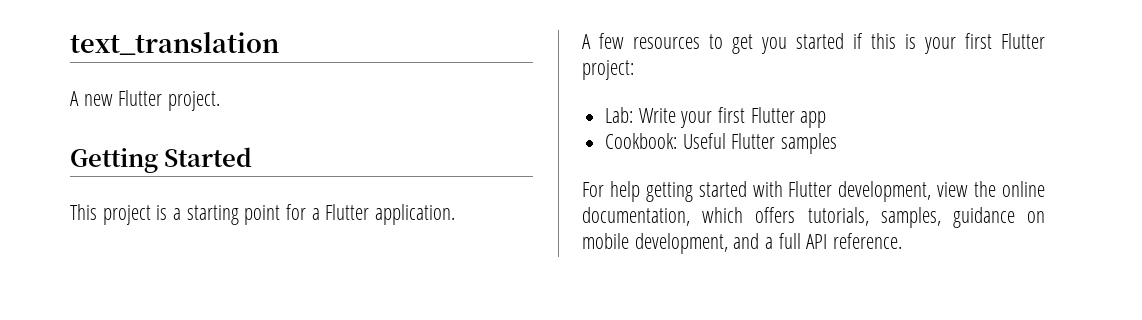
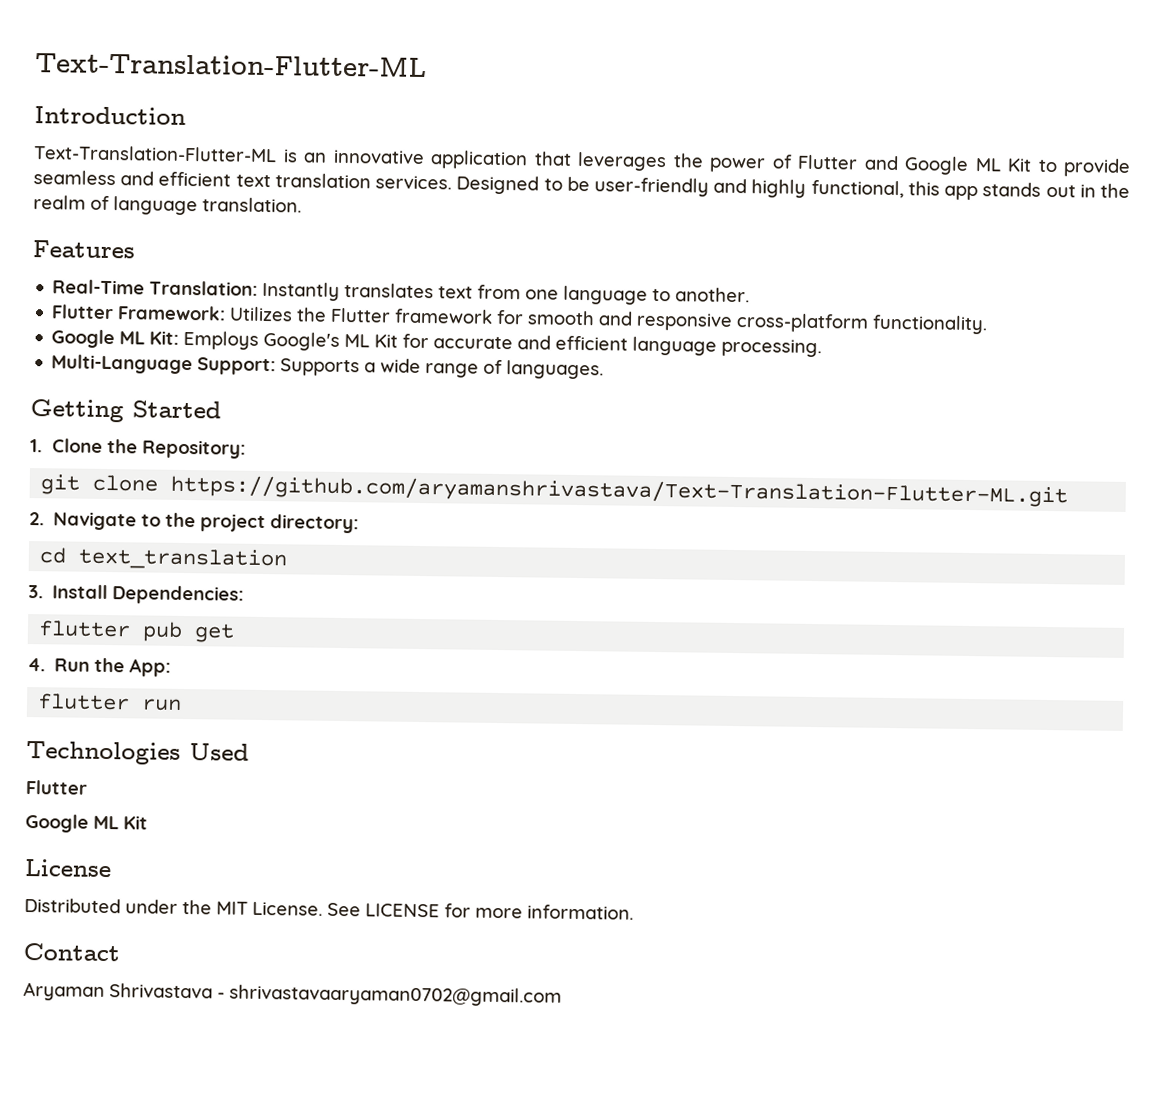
[70,32,279,55] [70,90,221,111] [70,147,253,173] [70,204,456,225] [582,33,1045,54] [582,60,634,80] [605,107,827,128] [605,133,838,154] [582,181,1045,202] [582,207,1045,228] [582,233,903,254] text_translation // A new Flutter project. // Getting Started // This project is a starting point for a Flutter application. // A few resources to get you started if this is your first Flutter project: // Lab: Write your first Flutter app // Cookbook: Useful Flutter samples // For help getting started with Flutter development, view the online documentation, which offers tutorials, samples, guidance on mobile development, and a full API reference. -> [35,53,427,78] [34,106,186,125] [33,145,1131,178] [33,170,1130,201] [33,195,302,216] [32,240,135,259] [52,279,751,305] [51,304,989,335] [51,329,823,358] [51,354,605,380] [30,399,221,423] [30,438,247,459] [40,474,1069,508] [29,511,360,534] [39,547,288,571] [28,584,245,605] [38,620,236,643] [27,657,172,677] [37,693,183,711] [26,741,249,765] [25,779,88,795] [25,813,148,833] [24,858,112,878] [24,897,634,920] [23,942,120,962] [23,981,562,1007] Text-Translation-Flutter-ML // Introduction // Text-Translation-Flutter-ML is an innovative application that leverages the power of Flutter and Google ML Kit to provide seamless and efficient text translation services. Designed to be user-friendly and highly functional, this app stands out in the realm of language translation. // Features // Real-Time Translation: Instantly translates text from one language to another. // Flutter Framework: Utilizes the Flutter framework for smooth and responsive cross-platform functionality. // Google ML Kit: Employs Google's ML Kit for accurate and efficient language processing. // Multi-Language Support: Supports a wide range of languages. // Getting Started // 1. Clone the Repository: // git clone https://github.com/aryamanshrivastava/Text-Translation-Flutter-ML.git // 2. Navigate to the project directory: // cd text_translation // 3. Install Dependencies: // flutter pub get // 4. Run the App: // flutter run // Technologies Used // Flutter // Google ML Kit // License // Distributed under the MIT License. See LICENSE for more information. // Contact // Aryaman Shrivastava - shrivastavaaryaman0702@gmail.com

